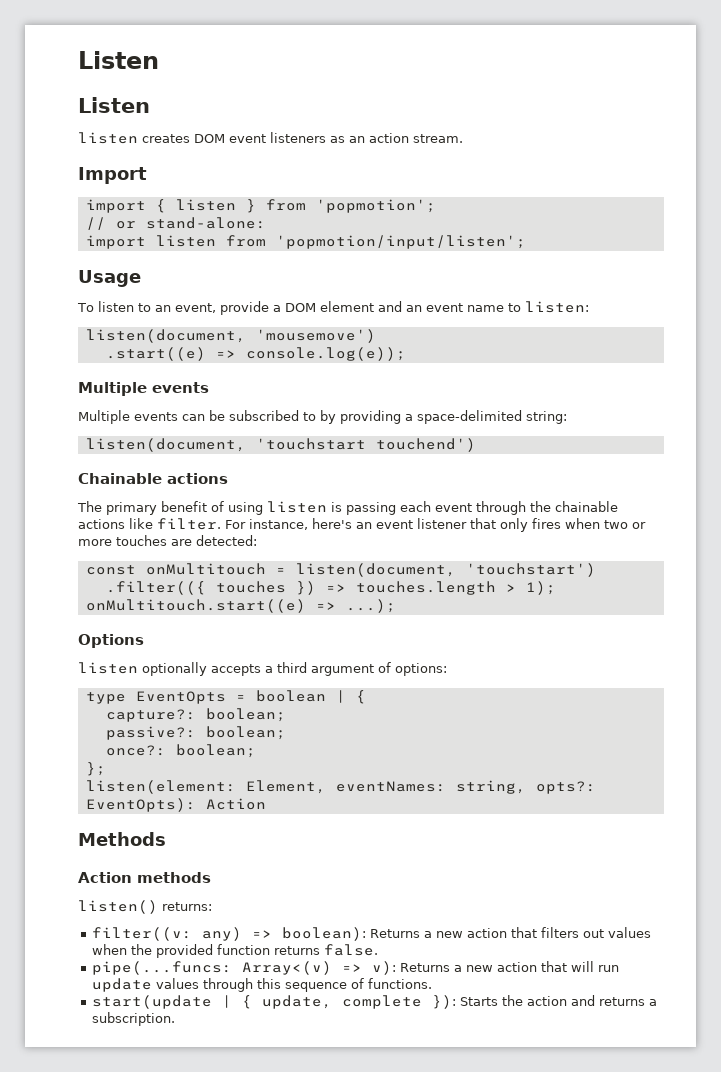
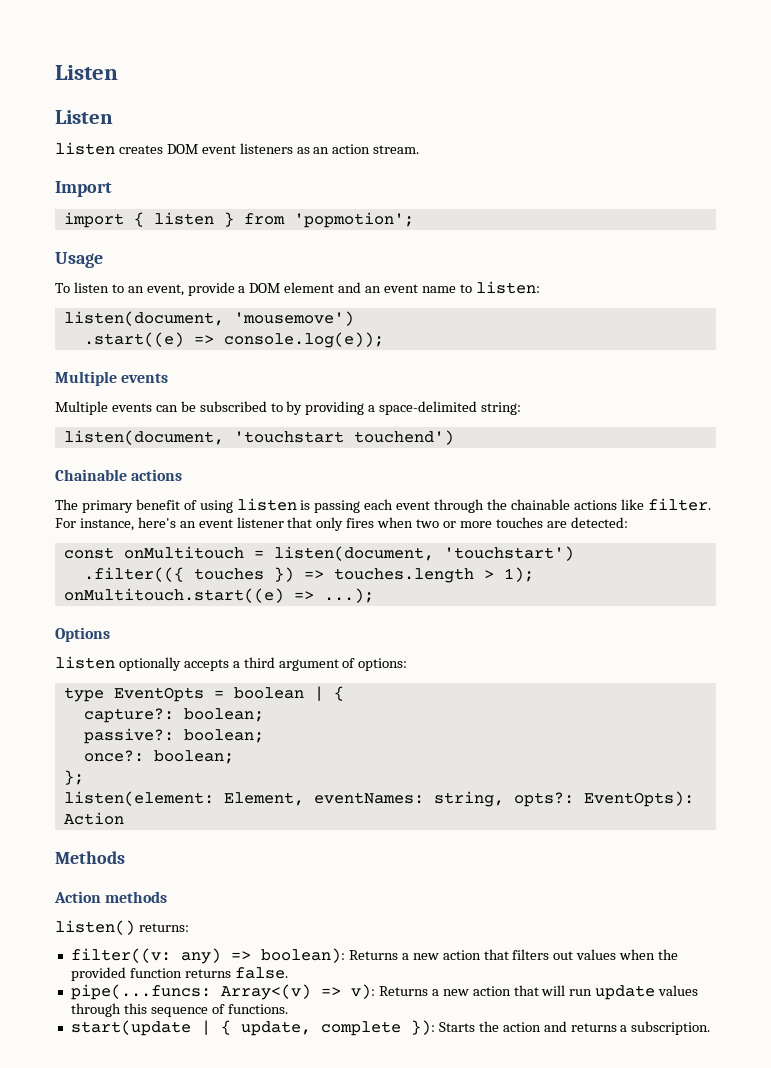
[85,217,266,230] [85,235,526,249] // // or stand-alone: // import listen from 'popmotion/input/listen'; -> (414, 220) none

